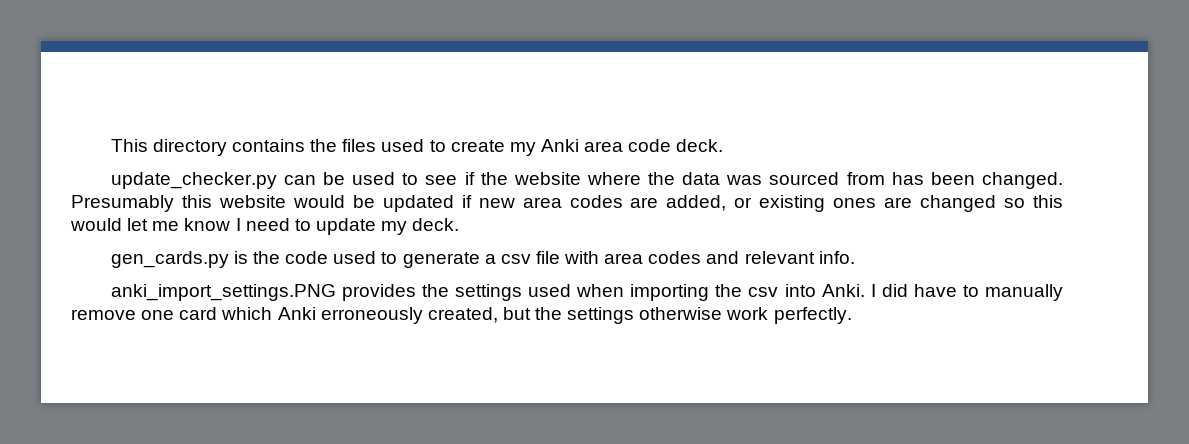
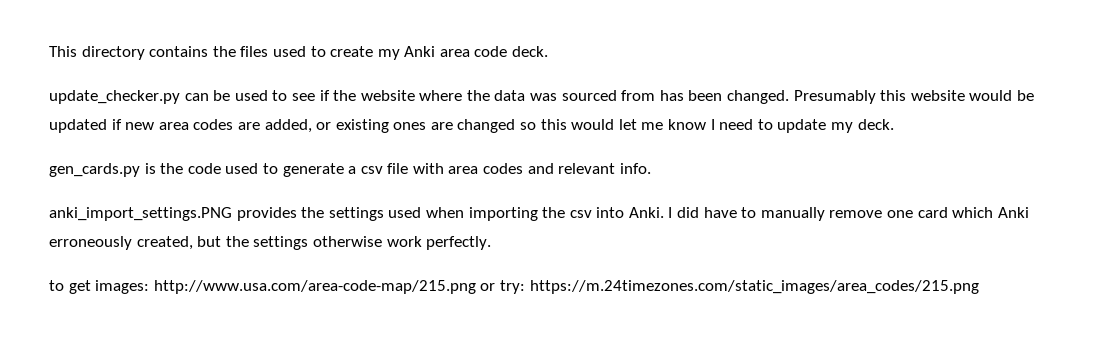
(852, 315) none -> [49,280,979,294] // to get images: http://www.usa.com/area-code-map/215.png or try: https://m.24timezones.com/static_images/area_codes/215.png

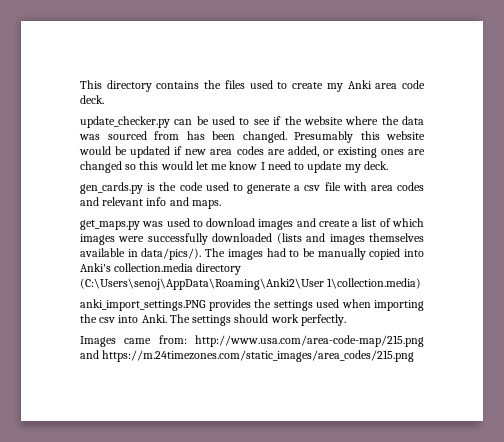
[619,163,651,174] info. -> [146,197,221,209] [80,218,424,230] [80,233,424,245] [80,248,424,260] [80,263,242,275] [80,278,422,290] info and maps. // get_maps.py was used to download images and create a list of which images were successfully downloaded (lists and images themselves available in data/pics/). The images had to be manually copied into Anki's collection.media directory (C:\Users\senoj\AppData\Roaming\Anki2\User 1\collection.media)
[668,207,1029,221] [49,236,492,250] [49,280,525,294] I did have to manually remove one card which Anki erroneously created, but the settings otherwise work perfectly. // to get images: http://www.usa.com/area-code-map/215.png or try: -> [169,314,346,326] [80,335,424,347] [80,350,99,359] The settings should work perfectly. // Images came from: http://www.usa.com/area-code-map/215.png and

